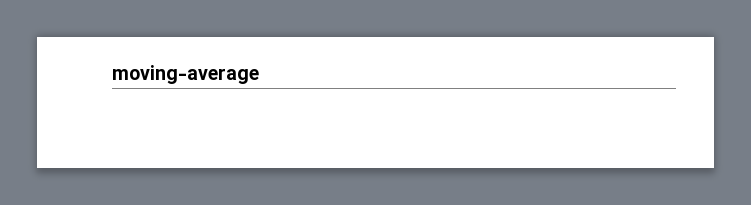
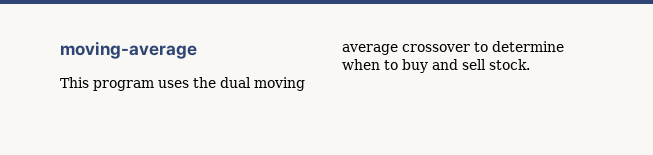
(259, 74) none -> [60,77,305,91] [342,41,564,55] [342,59,530,73] // This program uses the dual moving average crossover to determine when to buy and sell stock.

